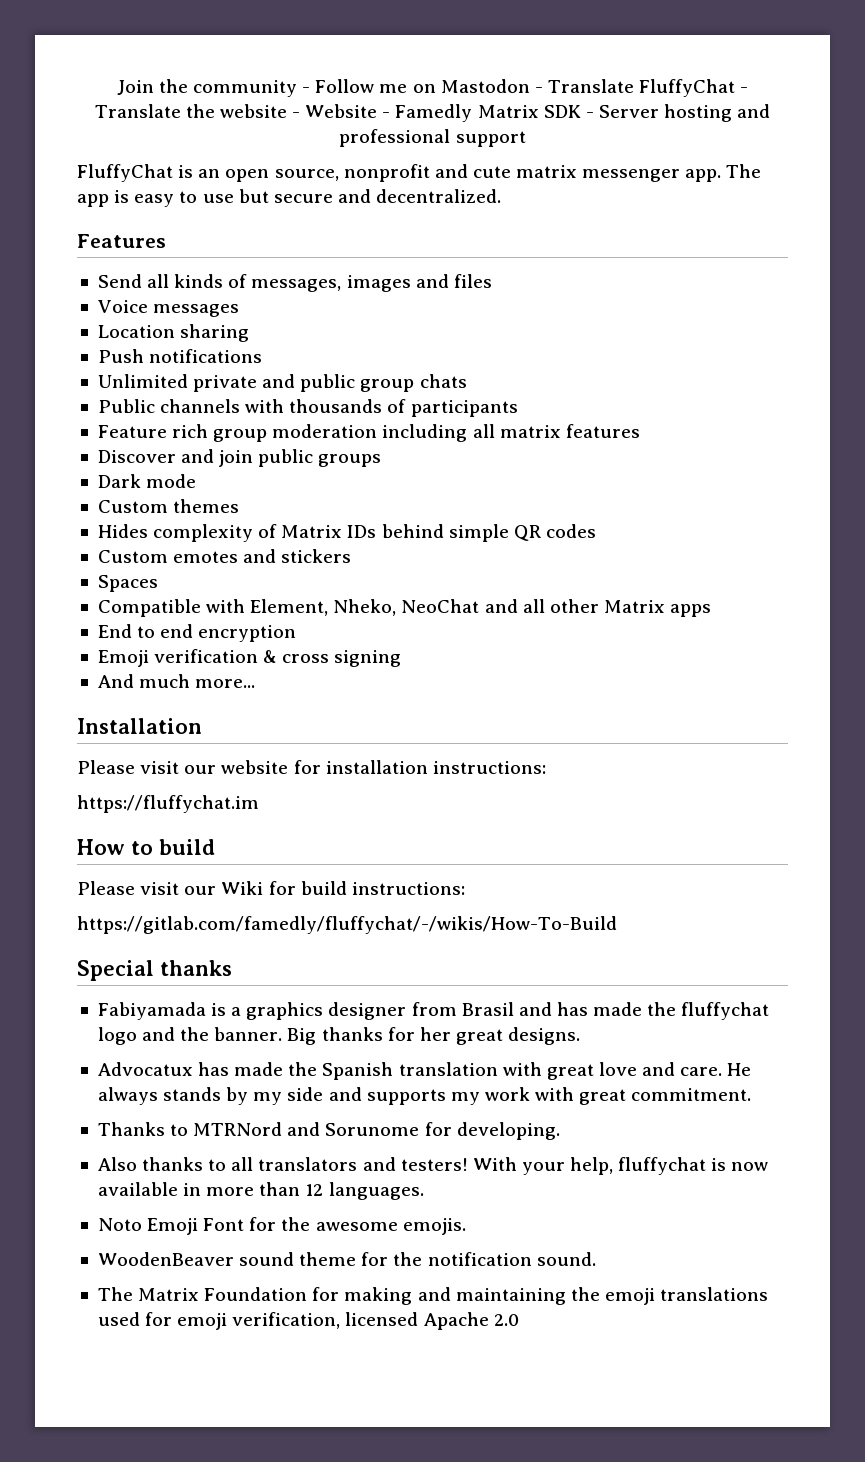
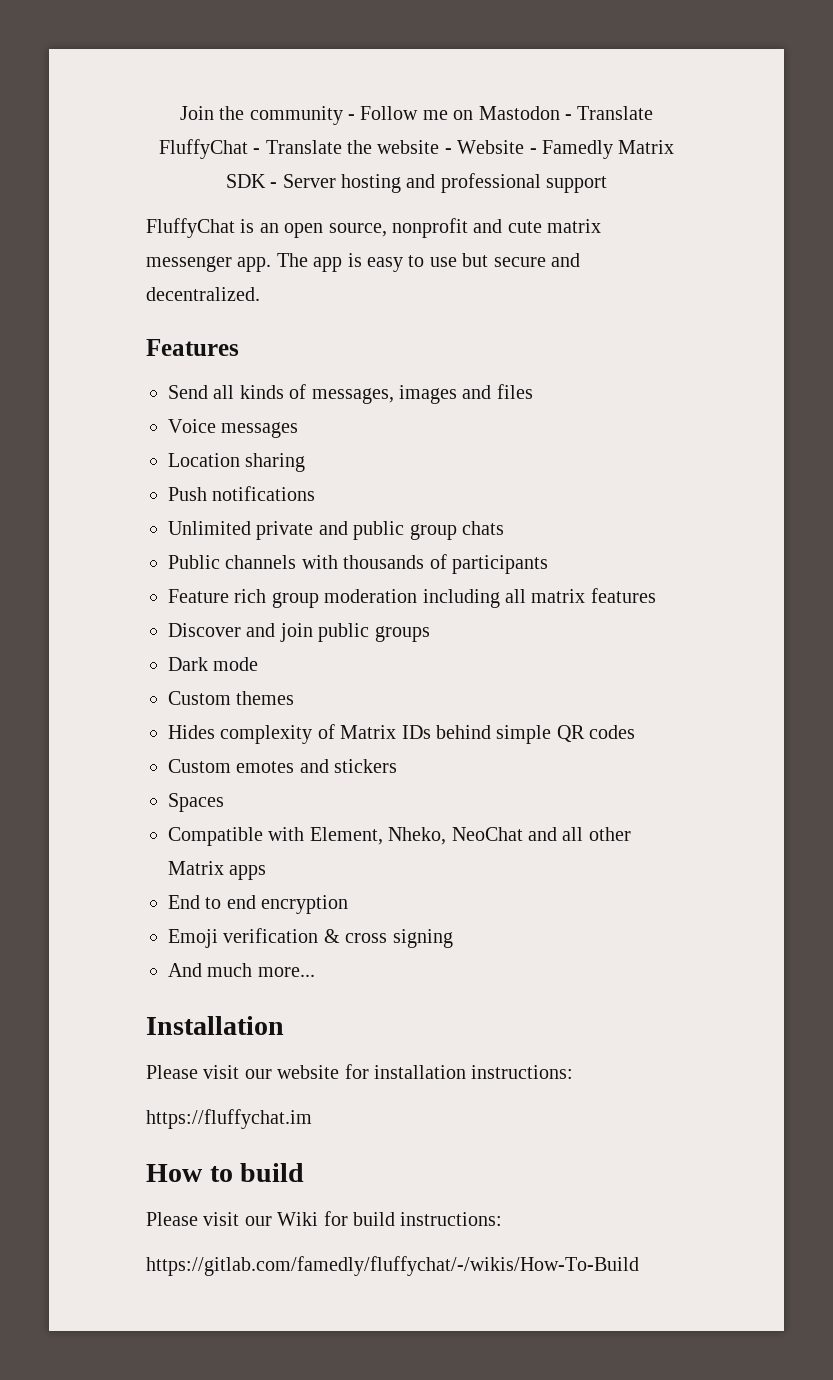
[77,960,232,981] [97,1002,770,1020] [97,1027,581,1045] [97,1062,752,1080] [97,1087,752,1105] [97,1122,560,1140] [97,1157,769,1175] [97,1182,424,1200] [97,1217,466,1235] [97,1252,596,1266] [97,1287,769,1305] [97,1312,519,1330] // Special thanks // Fabiyamada is a graphics designer from Brasil and has made the fluffychat logo and the banner. Big thanks for her great designs. // Advocatux has made the Spanish translation with great love and care. He always stands by my side and supports my work with great commitment. // Thanks to MTRNord and Sorunome for developing. // Also thanks to all translators and testers! With your help, fluffychat is now available in more than 12 languages. // Noto Emoji Font for the awesome emojis. // WoodenBeaver sound theme for the notification sound. // The Matrix Foundation for making and maintaining the emoji translations used for emoji verification, licensed Apache 2.0 -> (639, 1266) none

